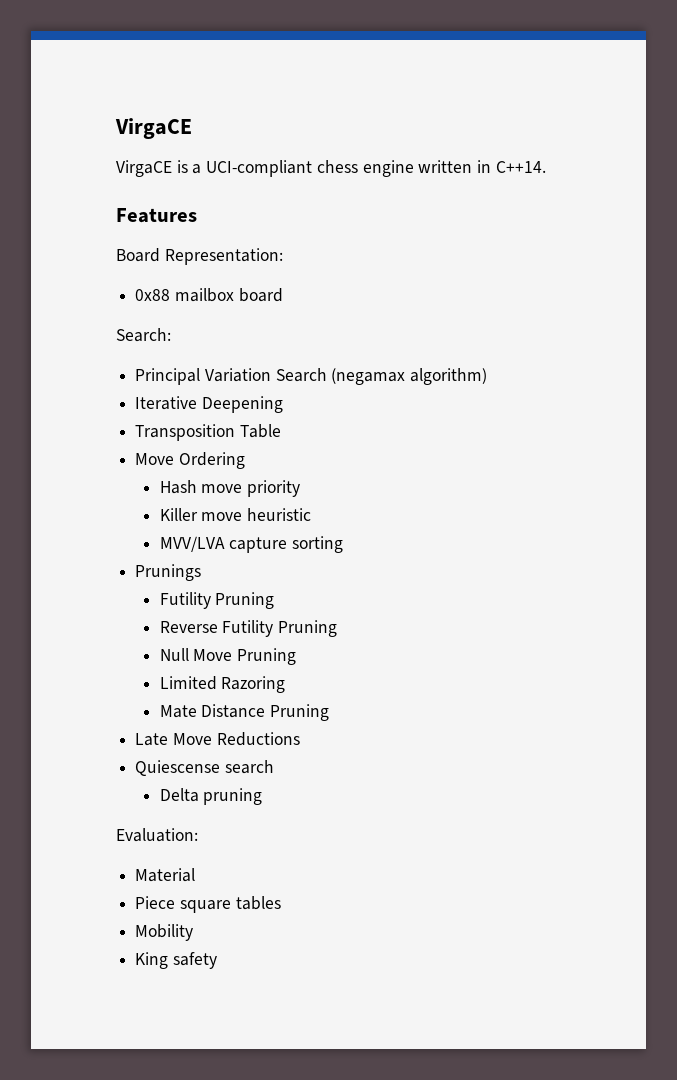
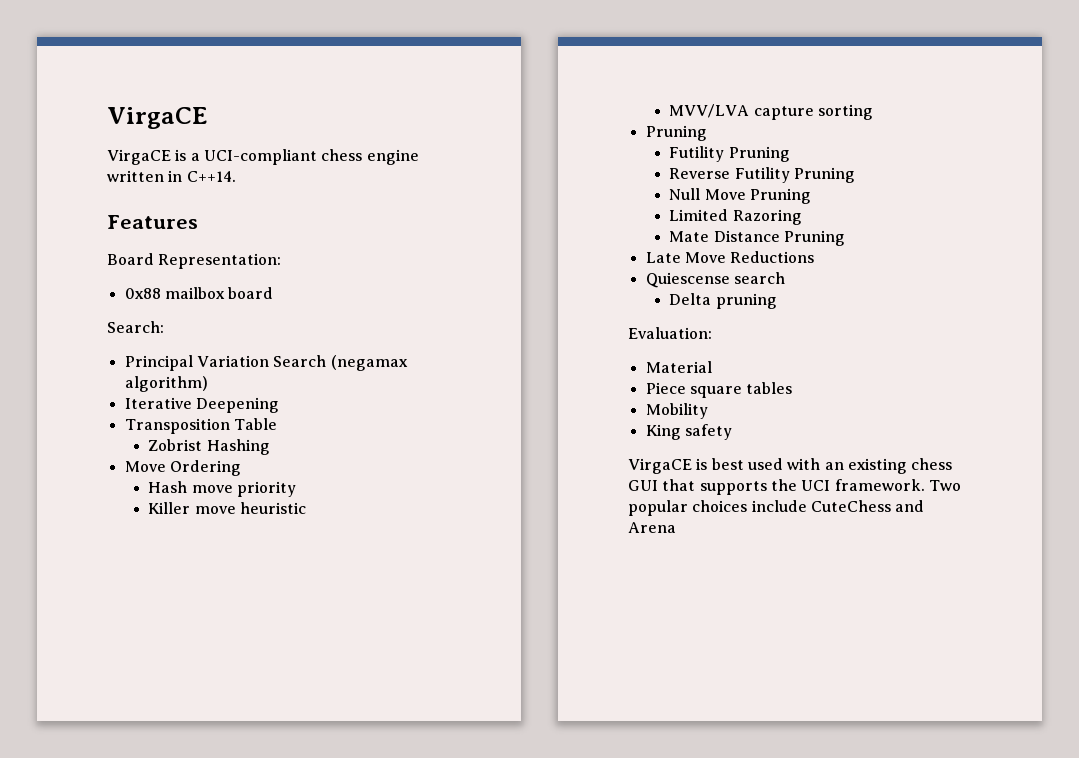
(281, 431) none -> [148,439,270,455] // Zobrist Hashing
[135,564,202,581] Prunings -> [645,125,707,141] Pruning
(217, 960) none -> [628,458,953,474] [628,479,961,495] [628,500,925,516] [628,522,676,533] // VirgaCE is best used with an existing chess GUI that supports the UCI framework. Two popular choices include CuteChess and Arena

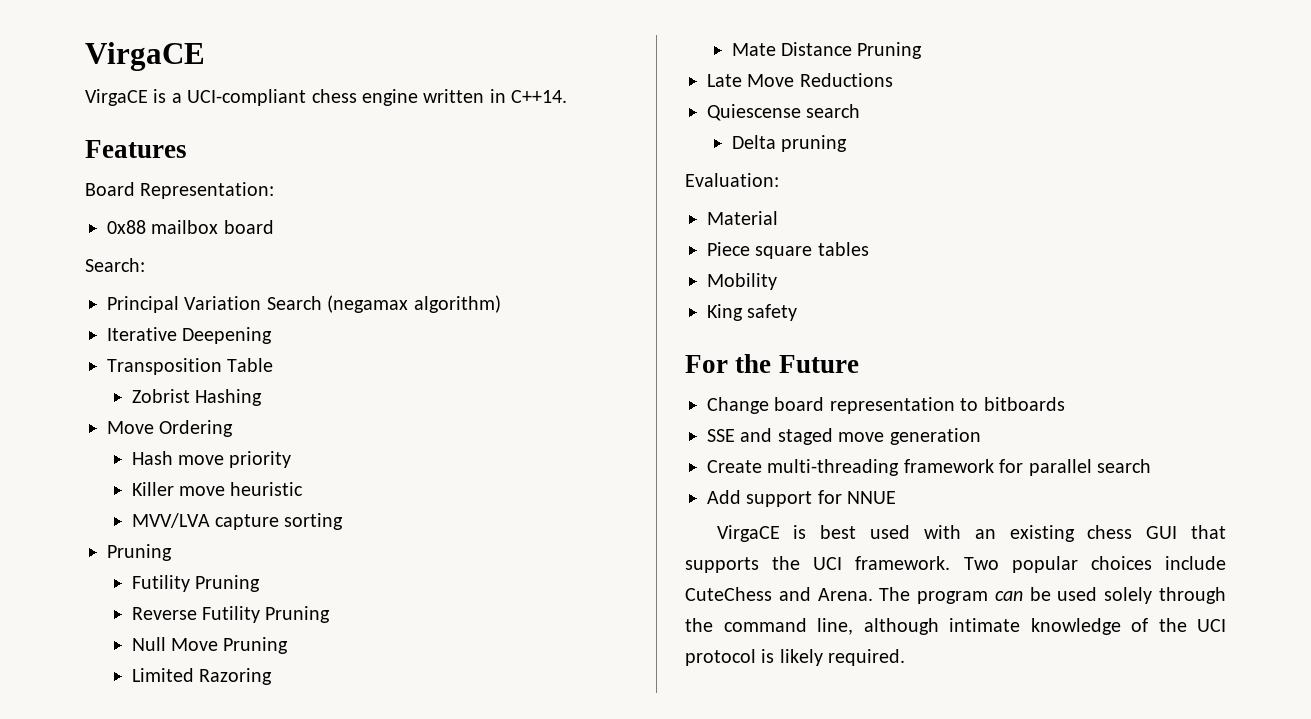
(732, 432) none -> [685,354,859,373] [707,397,1065,414] [707,428,981,445] [707,459,1151,476] [707,490,897,507] // For the Future // Change board representation to bitboards // SSE and staged move generation // Create multi-threading framework for parallel search // Add support for NNUE
[628,522,676,533] Arena -> [817,587,1226,604] [685,618,1226,635] [685,649,906,666] Arena. The program can be used solely through the command line, although intimate knowledge of the UCI protocol is likely required.

